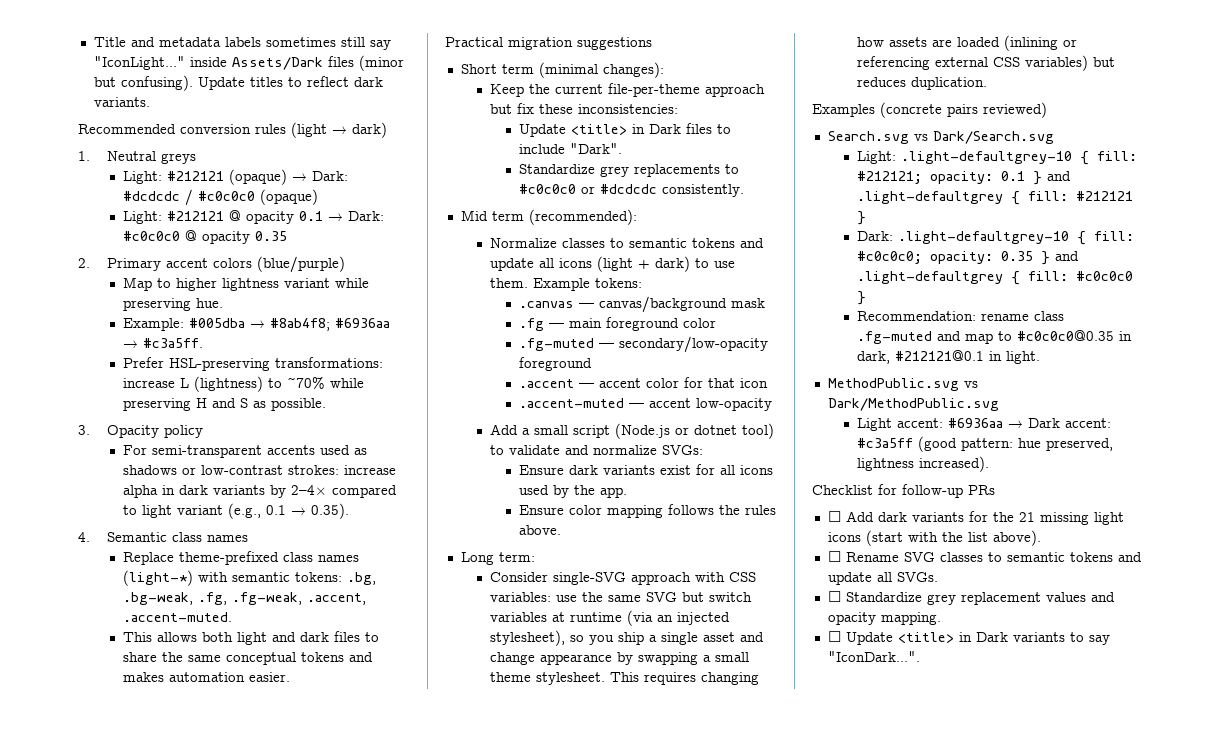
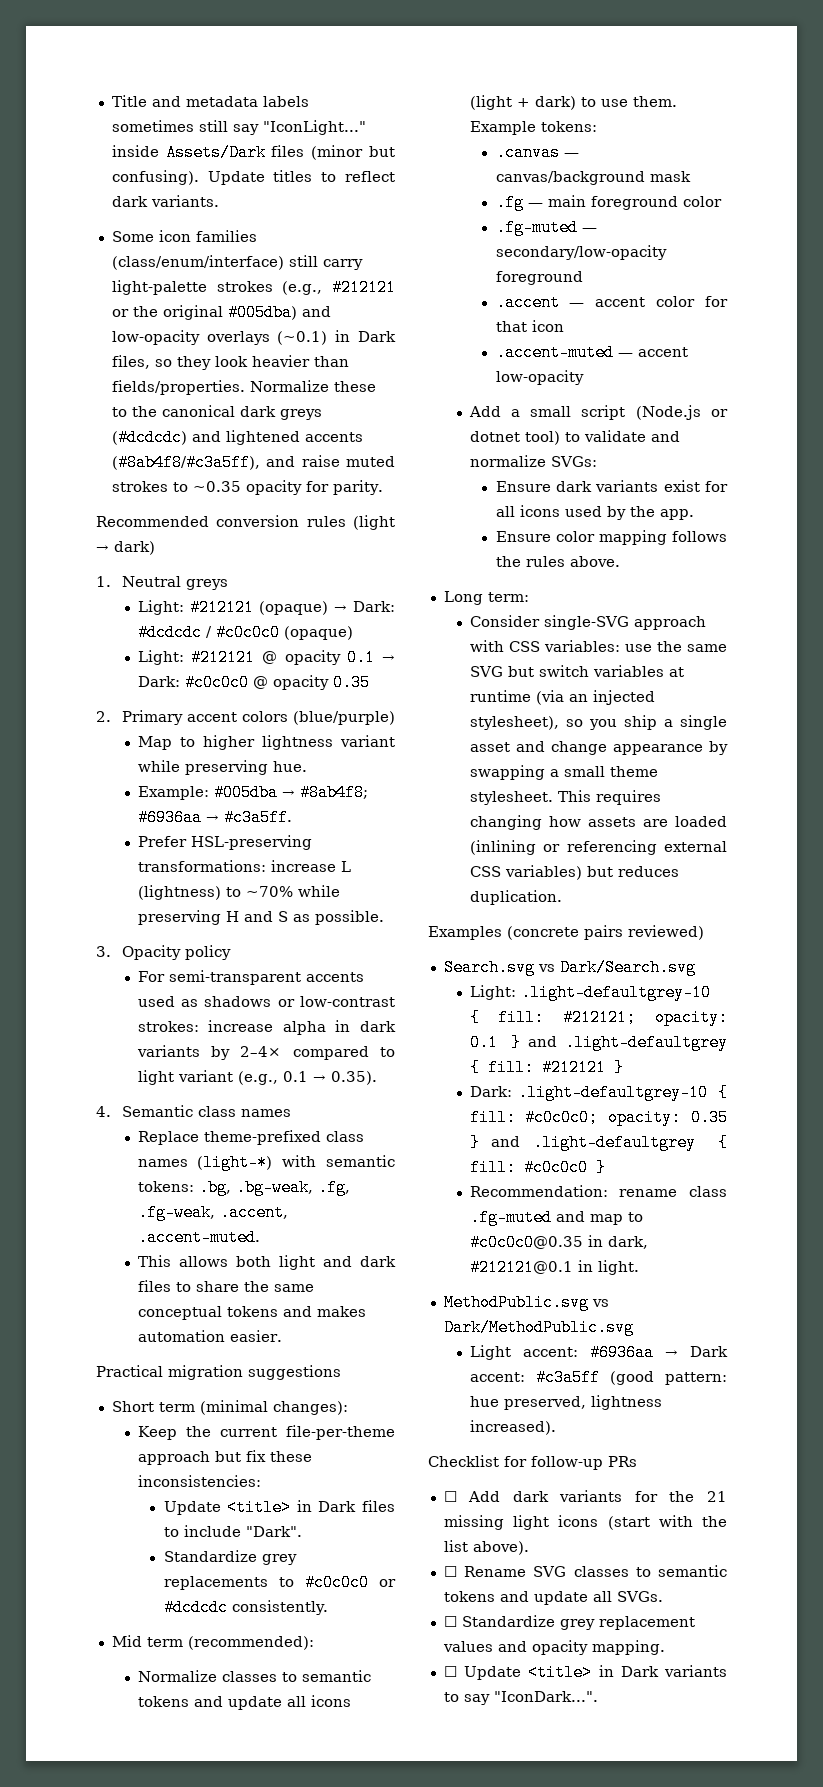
(150, 102) none -> [111,230,257,242] [111,255,363,270] [111,279,396,296] [111,304,331,321] [111,330,396,345] [111,355,349,370] [111,380,376,395] [111,405,322,420] [111,429,363,446] [111,454,395,471] [111,480,383,495] // Some icon families (class/enum/interface) still carry light-palette strokes (e.g., #212121 or the original #005dba) and low-opacity overlays (~0.1) in Dark files, so they look heavier than fields/properties. Normalize these to the canonical dark greys (#dcdcdc) and lightened accents (#8ab4f8/#c3a5ff), and raise muted strokes to ~0.35 opacity for parity.

